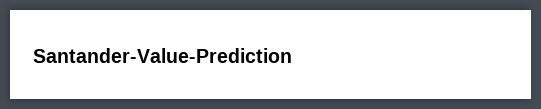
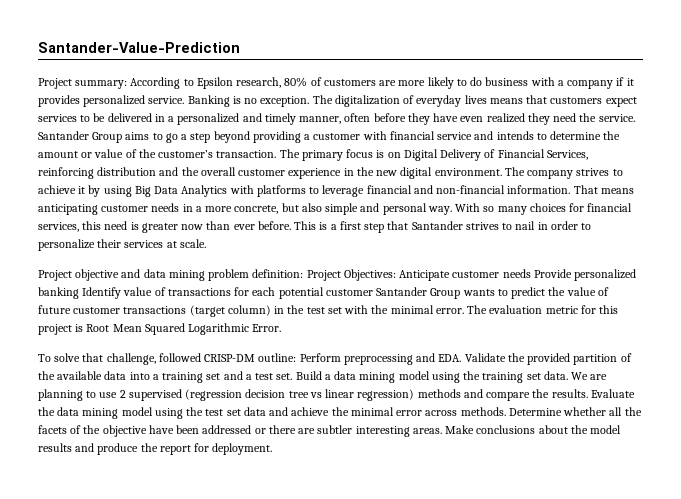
(292, 55) none -> [38,77,634,89] [38,95,637,107] [38,113,635,125] [38,131,621,143] [38,149,588,161] [38,167,623,179] [38,185,634,197] [38,203,633,215] [38,221,592,233] [38,239,206,251] [38,269,637,281] [38,287,609,299] [38,305,619,317] [38,323,282,335] [38,353,632,365] [38,371,608,383] [38,389,635,401] [38,407,642,419] [38,425,622,437] [38,443,273,455] // Project summary: According to Epsilon research, 80% of customers are more likely to do business with a company if it provides personalized service. Banking is no exception. The digitalization of everyday lives means that customers expect services to be delivered in a personalized and timely manner, often before they have even realized they need the service. Santander Group aims to go a step beyond providing a customer with financial service and intends to determine the amount or value of the customer’s transaction. The primary focus is on Digital Delivery of Financial Services, reinforcing distribution and the overall customer experience in the new digital environment. The company strives to achieve it by using Big Data Analytics with platforms to leverage financial and non-financial information. That means anticipating customer needs in a more concrete, but also simple and personal way. With so many choices for financial services, this need is greater now than ever before. This is a first step that Santander strives to nail in order to personalize their services at scale. // Project objective and data mining problem definition: Project Objectives: Anticipate customer needs Provide personalized banking Identify value of transactions for each potential customer Santander Group wants to predict the value of future customer transactions (target column) in the test set with the minimal error. The evaluation metric for this project is Root Mean Squared Logarithmic Error. // To solve that challenge, followed CRISP-DM outline: Perform preprocessing and EDA. Validate the provided partition of the available data into a training set and a test set. Build a data mining model using the training set data. We are planning to use 2 supervised (regression decision tree vs linear regression) methods and compare the results. Evaluate the data mining model using the test set data and achieve the minimal error across methods. Determine whether all the facets of the objective have been addressed or there are subtler interesting areas. Make conclusions about the model results and produce the report for deployment.

